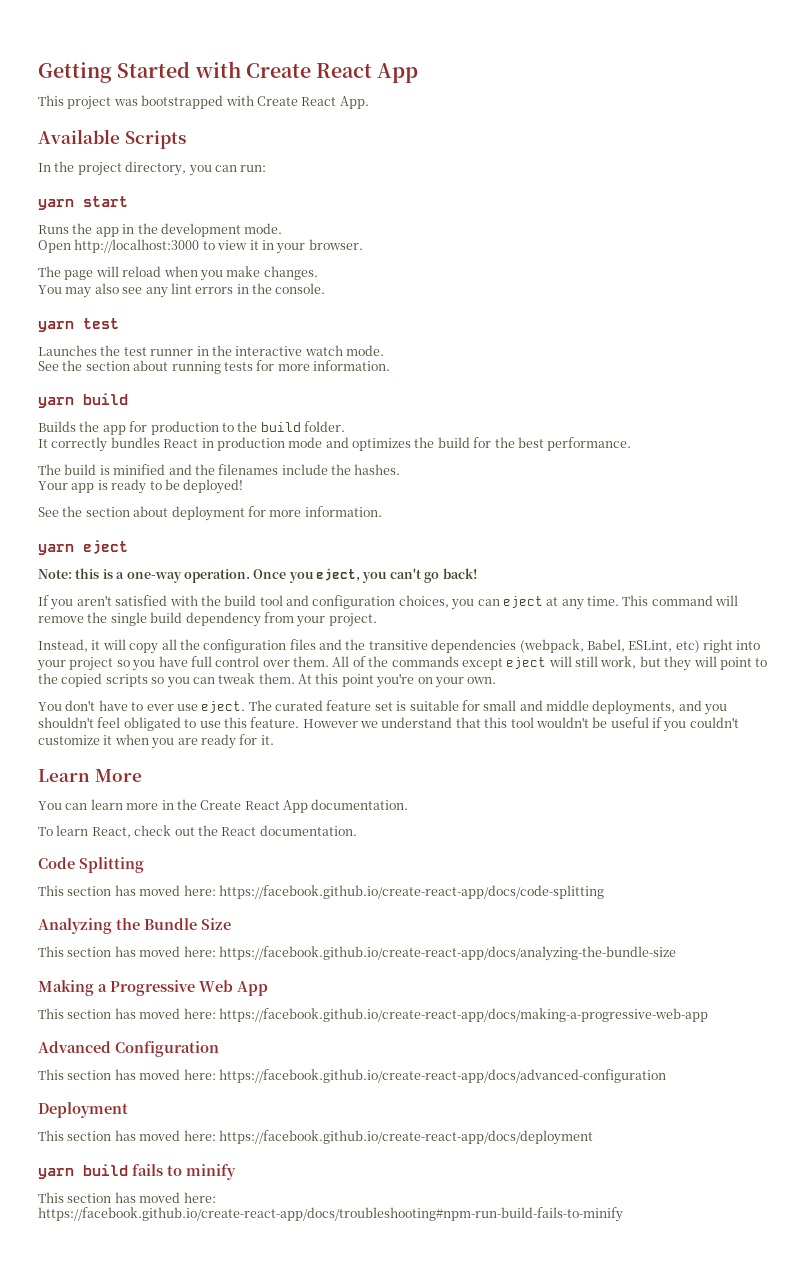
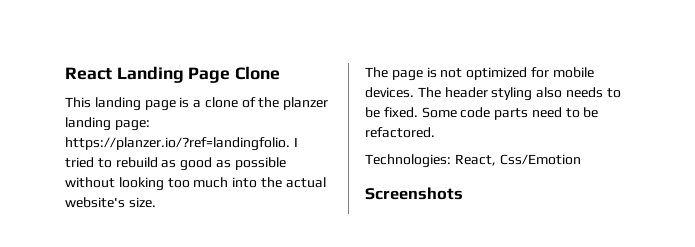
[38,61,419,83] [38,95,369,110] [38,129,186,149] [38,161,267,176] [38,196,128,210] [38,223,283,237] [38,239,363,254] [38,266,318,281] [38,283,326,298] [38,318,119,332] [38,345,384,356] [38,360,390,374] [38,393,128,408] [38,421,345,435] [38,437,632,452] [38,464,401,475] [38,479,244,494] [38,506,382,521] [38,540,128,555] [38,568,477,583] [38,595,739,610] [38,612,377,627] [38,639,761,654] [37,656,768,671] [38,673,497,688] [38,700,728,715] [38,717,739,732] [38,734,274,749] [38,769,142,782] [38,799,409,813] [38,825,357,838] [38,857,144,873] [38,885,604,899] [38,918,231,934] [38,946,676,961] [38,980,268,996] [38,1008,708,1022] [38,1041,219,1057] [38,1069,666,1083] [38,1102,128,1118] [38,1130,593,1145] [38,1164,236,1180] [38,1192,216,1203] [38,1207,623,1222] Getting Started with Create React App // This project was bootstrapped with Create React App. // Available Scripts // In the project directory, you can run: // yarn start // Runs the app in the development mode. // Open http://localhost:3000 to view it in your browser. // The page will reload when you make changes. // You may also see any lint errors in the console. // yarn test // Launches the test runner in the interactive watch mode. // See the section about running tests for more information. // yarn build // Builds the app for production to the build folder. // It correctly bundles React in production mode and optimizes the build for the best performance. // The build is minified and the filenames include the hashes. // Your app is ready to be deployed! // See the section about deployment for more information. // yarn eject // Note: this is a one-way operation. Once you eject, you can't go back! // If you aren't satisfied with the build tool and configuration choices, you can eject at any time. This command will remove the single build dependency from your project. // Instead, it will copy all the configuration files and the transitive dependencies (webpack, Babel, ESLint, etc) right into your project so you have full control over them. All of the commands except eject will still work, but they will point to the copied scripts so you can tweak them. At this point you're on your own. // You don't have to ever use eject. The curated feature set is suitable for small and middle deployments, and you shouldn't feel obligated to use this feature. However we understand that this tool wouldn't be useful if you couldn't customize it when you are ready for it. // Learn More // You can learn more in the Create React App documentation. // To learn React, check out the React documentation. // Code Splitting // This section has moved here: https://facebook.github.io/create-react-app/docs/code-splitting // Analyzing the Bundle Size // This section has moved here: https://facebook.github.io/create-react-app/docs/analyzing-the-bundle-size // Making a Progressive Web App // This section has moved here: https://facebook.github.io/create-react-app/docs/making-a-progressive-web-app // Advanced Configuration // This section has moved here: https://facebook.github.io/create-react-app/docs/advanced-configuration // Deployment // This section has moved here: https://facebook.github.io/create-react-app/docs/deployment // yarn build fails to minify // This section has moved here: https://facebook.github.io/create-react-app/docs/troubleshooting#npm-run-build-fails-to-minify -> [65,66,281,83] [65,97,329,111] [65,117,150,131] [65,137,298,151] [65,157,286,171] [65,177,326,191] [65,197,156,208] [365,67,594,81] [365,87,621,101] [365,107,599,120] [365,127,435,138] [365,154,581,168] [365,187,463,200] React Landing Page Clone // This landing page is a clone of the planzer landing page: https://planzer.io/?ref=landingfolio. I tried to rebuild as good as possible without looking too much into the actual website's size. // The page is not optimized for mobile devices. The header styling also needs to be fixed. Some code parts need to be refactored. // Technologies: React, Css/Emotion // Screenshots

